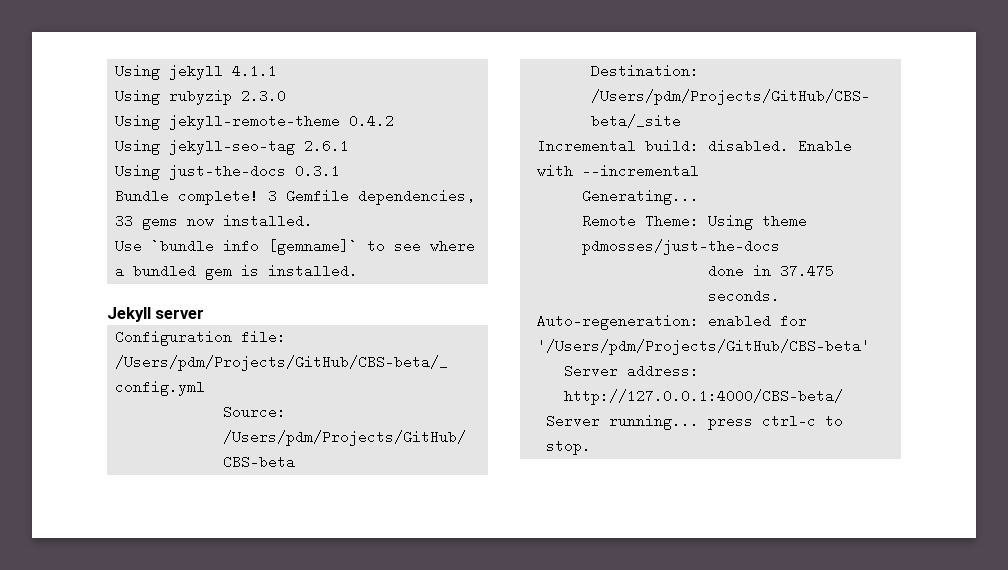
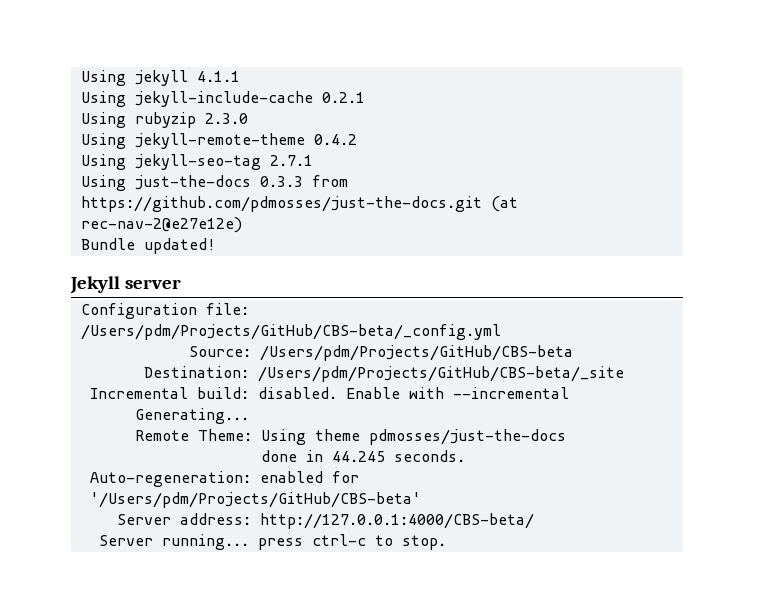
(278, 71) none -> [80,91,365,107] // Using jekyll-include-cache 0.2.1
[304,139,350,153] 2.6.1 -> [269,155,313,166] 2.7.1
[295,164,341,178] [115,189,476,205] [115,214,314,230] [115,239,476,255] [115,264,359,280] 0.3.1 // Bundle complete! 3 Gemfile dependencies, 33 gems now installed. // Use `bundle info [gemname]` to see where a bundled gem is installed. -> [259,175,348,187] [80,196,518,212] [80,217,242,233] [80,238,216,254] 0.3.3 from https://github.com/pdmosses/just-the-docs.git (at rec-nav-2@e27e12e) // Bundle updated!
[780,264,835,278] 37.475 -> [331,451,385,462] 44.245

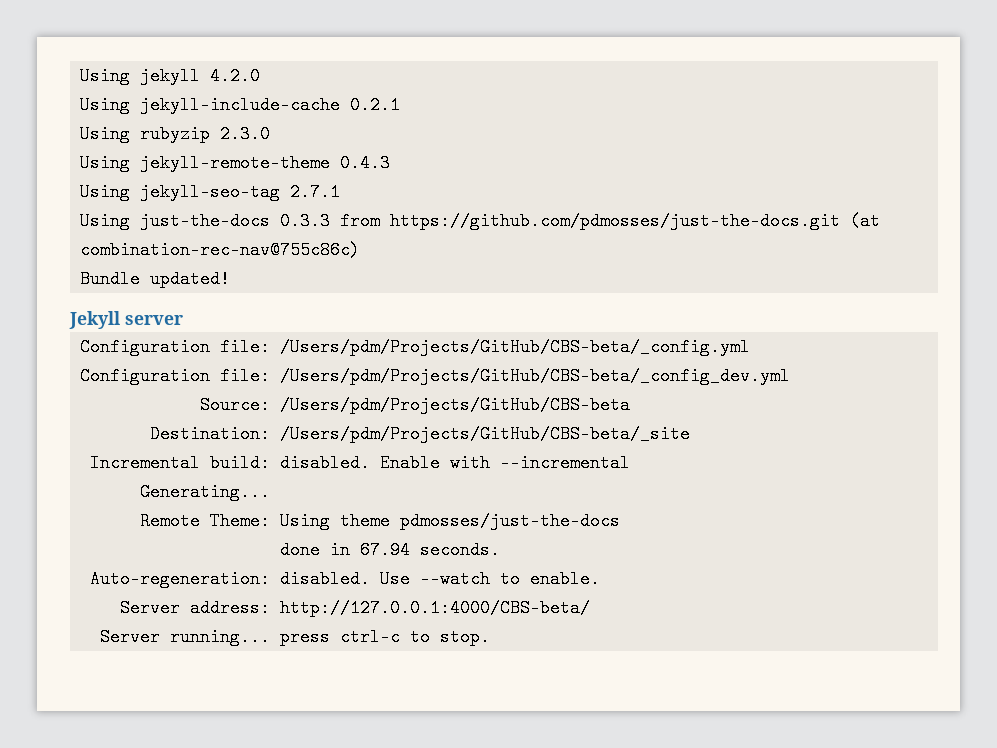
[196,71,240,82] 4.1.1 -> [209,67,260,85] 4.2.0
[313,134,357,145] 0.4.2 -> [339,154,390,172] 0.4.3
[80,217,242,233] rec-nav-2@e27e12e) -> [79,241,360,259] combination-rec-nav@755c86c)
(501, 332) none -> [79,367,790,385] // Configuration file: /Users/pdm/Projects/GitHub/CBS-beta/_config_dev.yml
[331,451,385,462] 44.245 -> [359,541,410,559] 67.94
[259,471,359,483] [89,492,421,508] enabled for '/Users/pdm/Projects/GitHub/CBS-beta' -> [279,570,600,588] disabled. Use --watch to enable.

